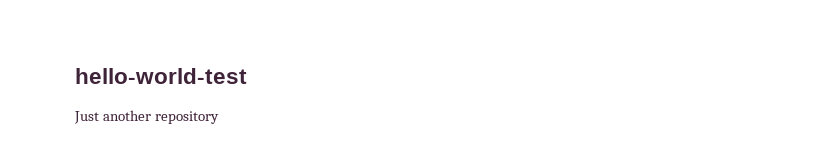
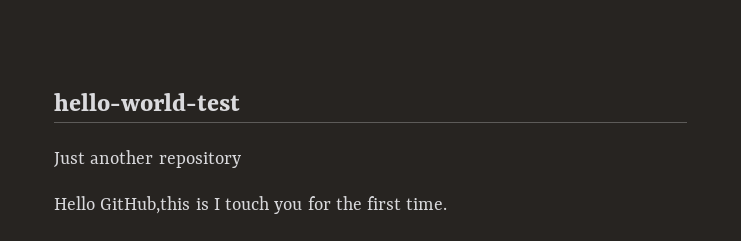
(219, 117) none -> [54,196,448,214] // Hello GitHub,this is I touch you for the first time.

